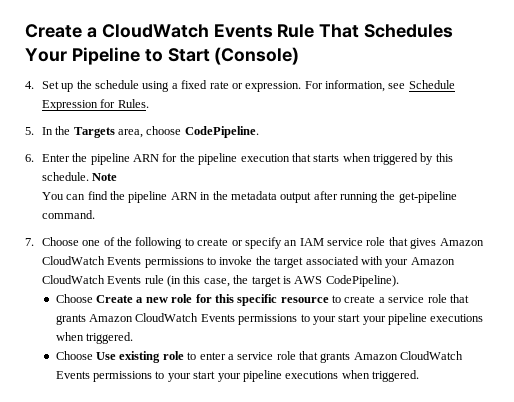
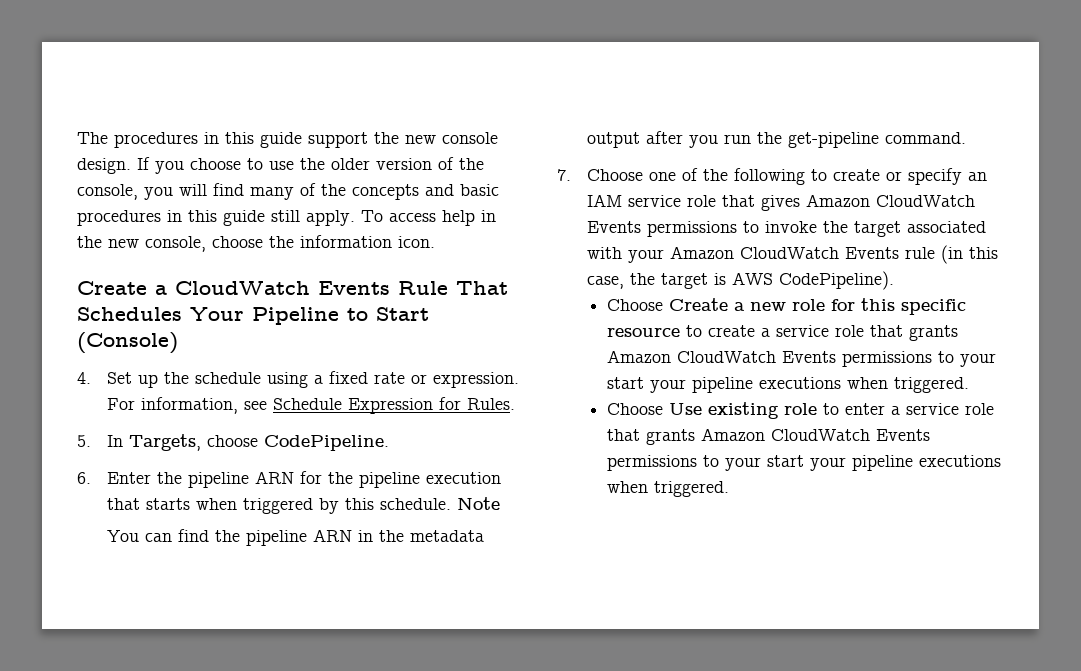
(25, 31) none -> [77,132,498,148] [77,157,484,174] [77,183,499,200] [77,210,496,226] [77,235,435,252] The procedures in this guide support the new console design. If you choose to use the older version of the console, you will find many of the concepts and basic procedures in this guide still apply. To access help in the new console, choose the information icon. //
[55,126,144,138] the Targets area, -> [129,434,202,451] Targets,
[340,192,379,203] running -> [689,134,752,148] you run

